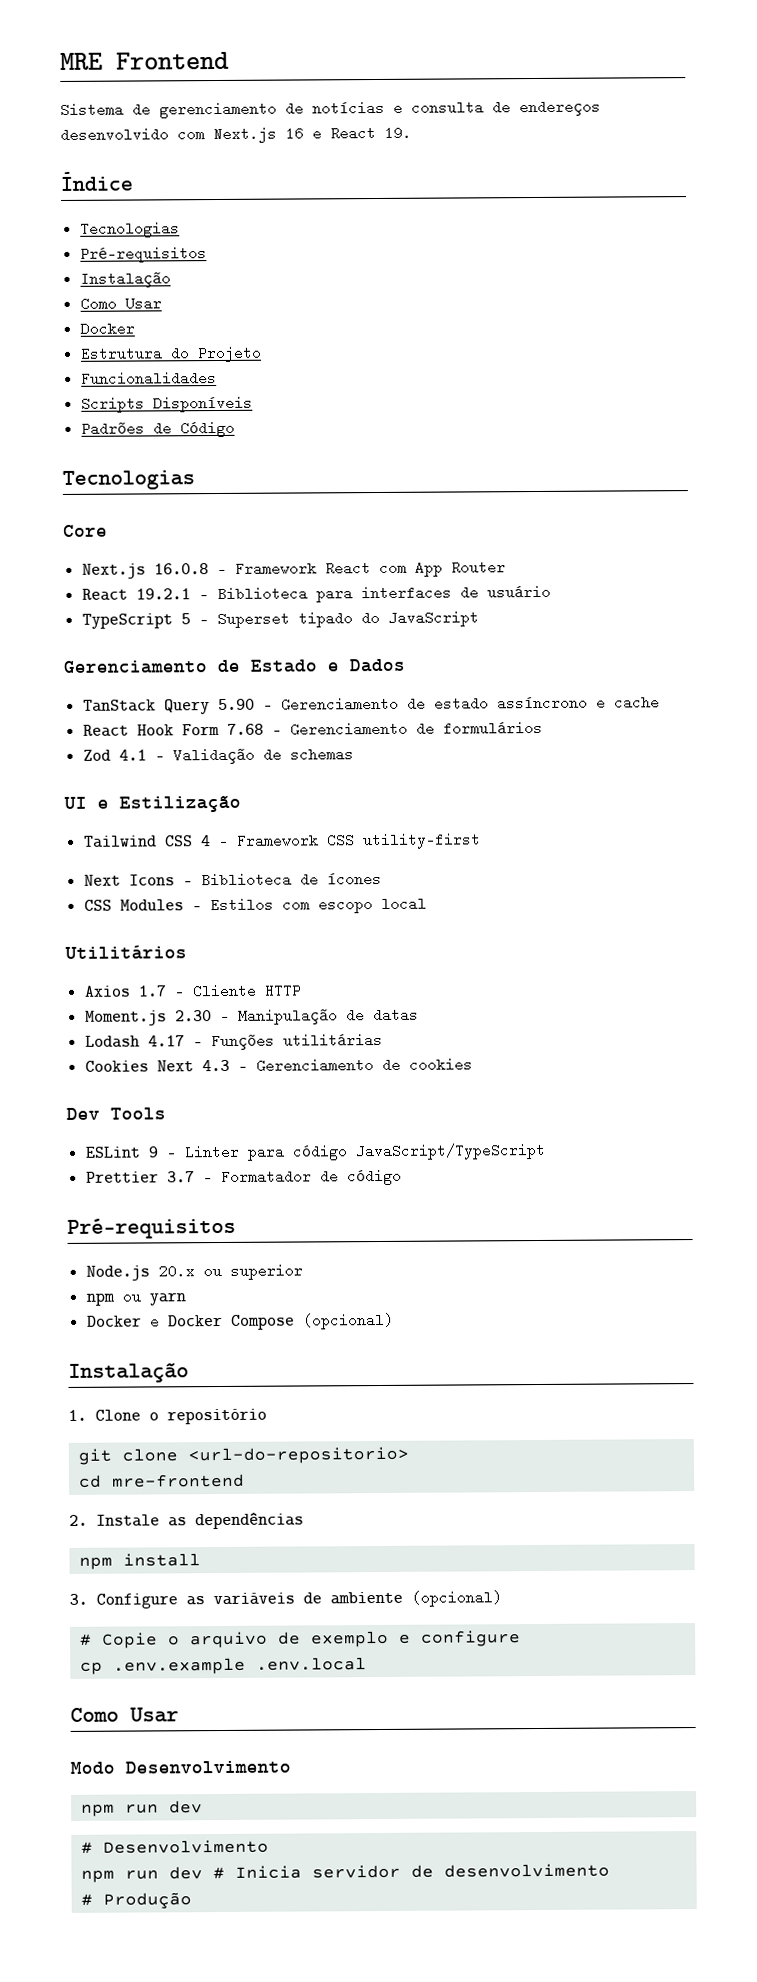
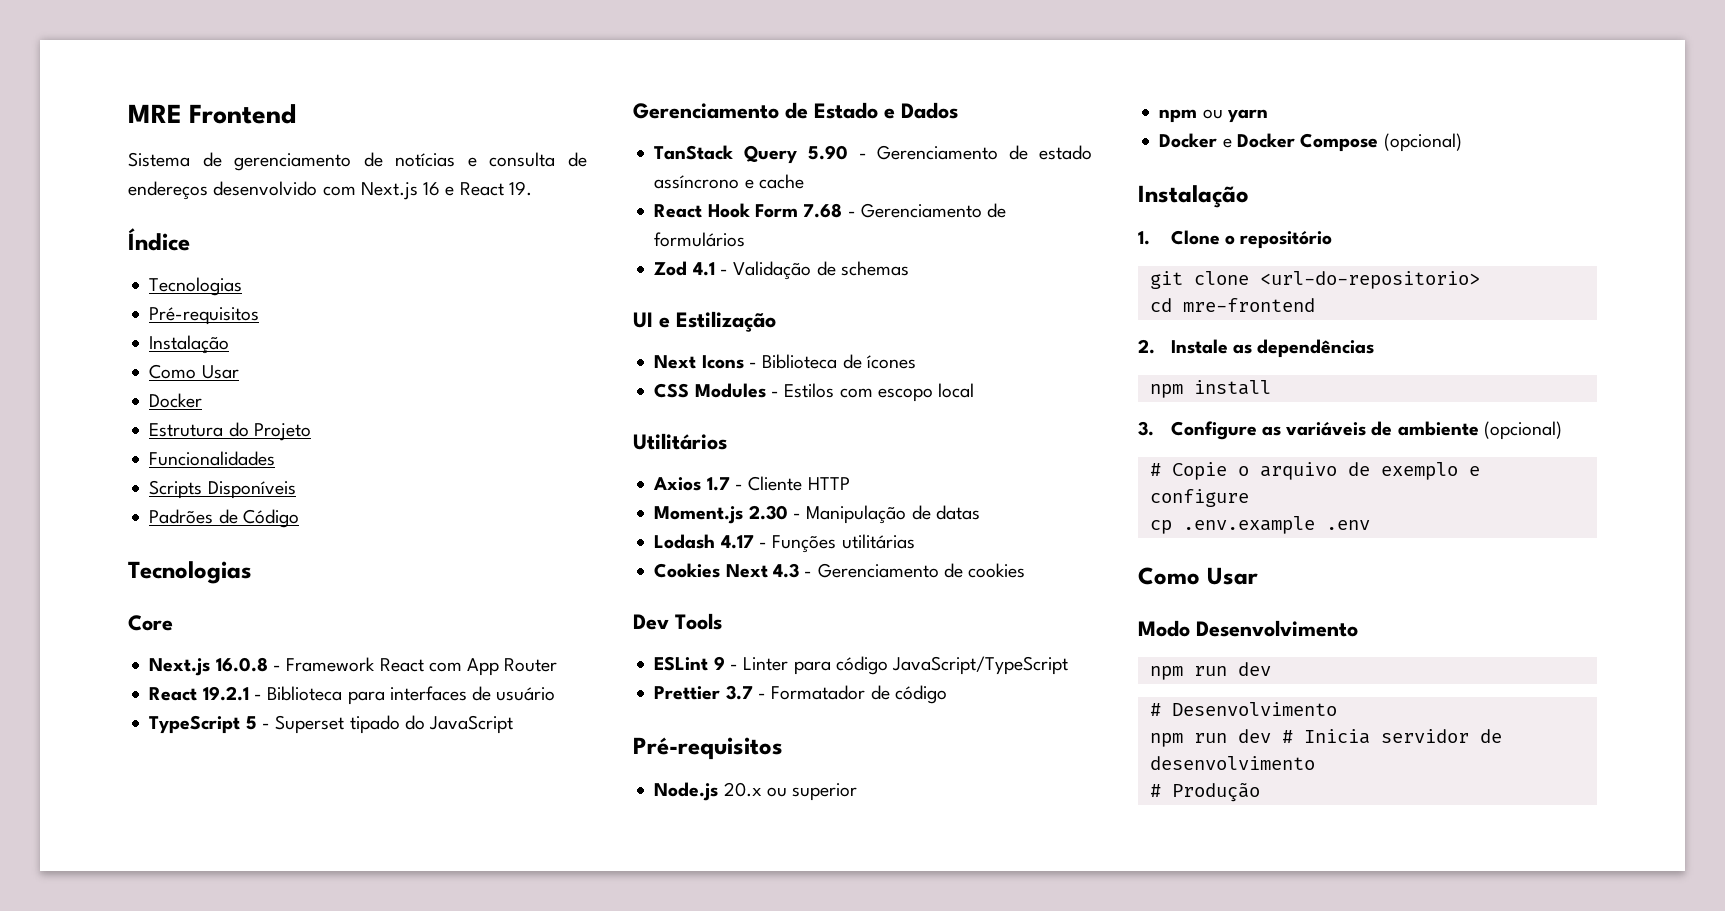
[83,832,481,850] // Tailwind CSS 4 - Framework CSS utility-first -> (776, 321) none
[256,1657,368,1671] .env.local -> [1325,520,1370,530] .env

